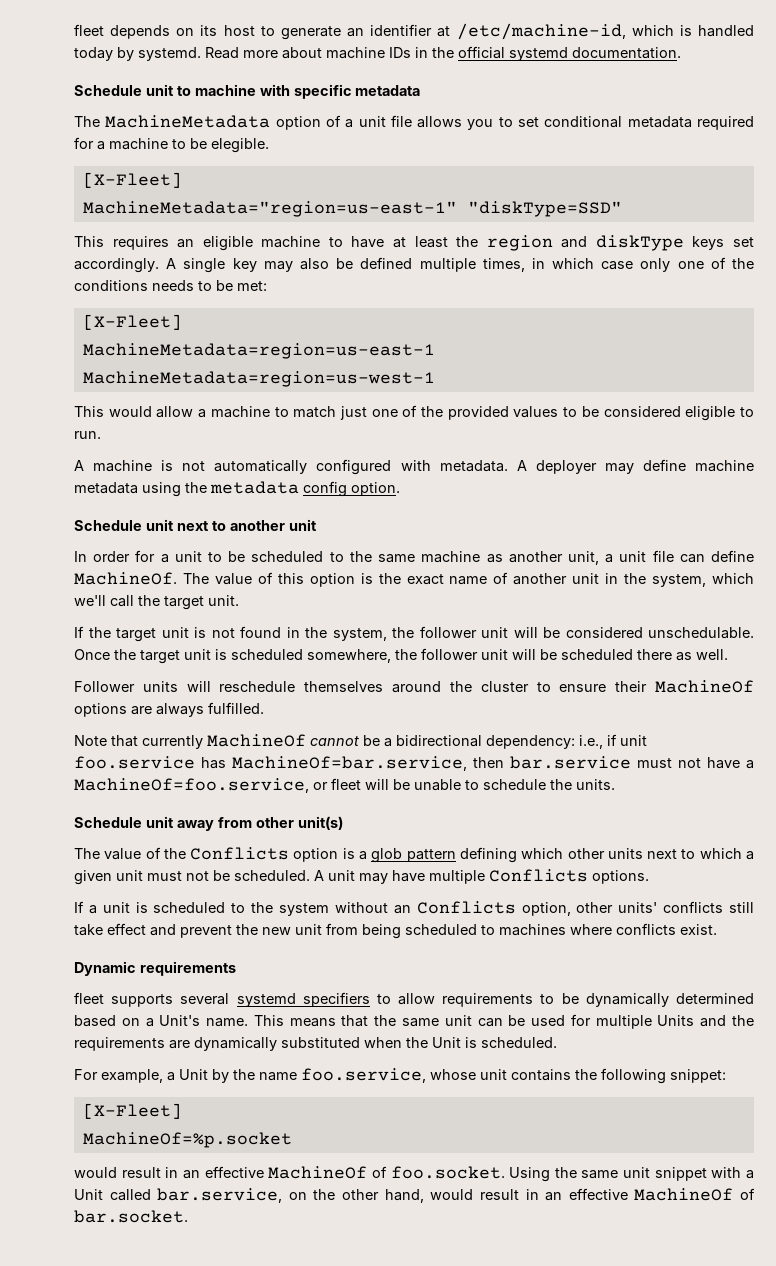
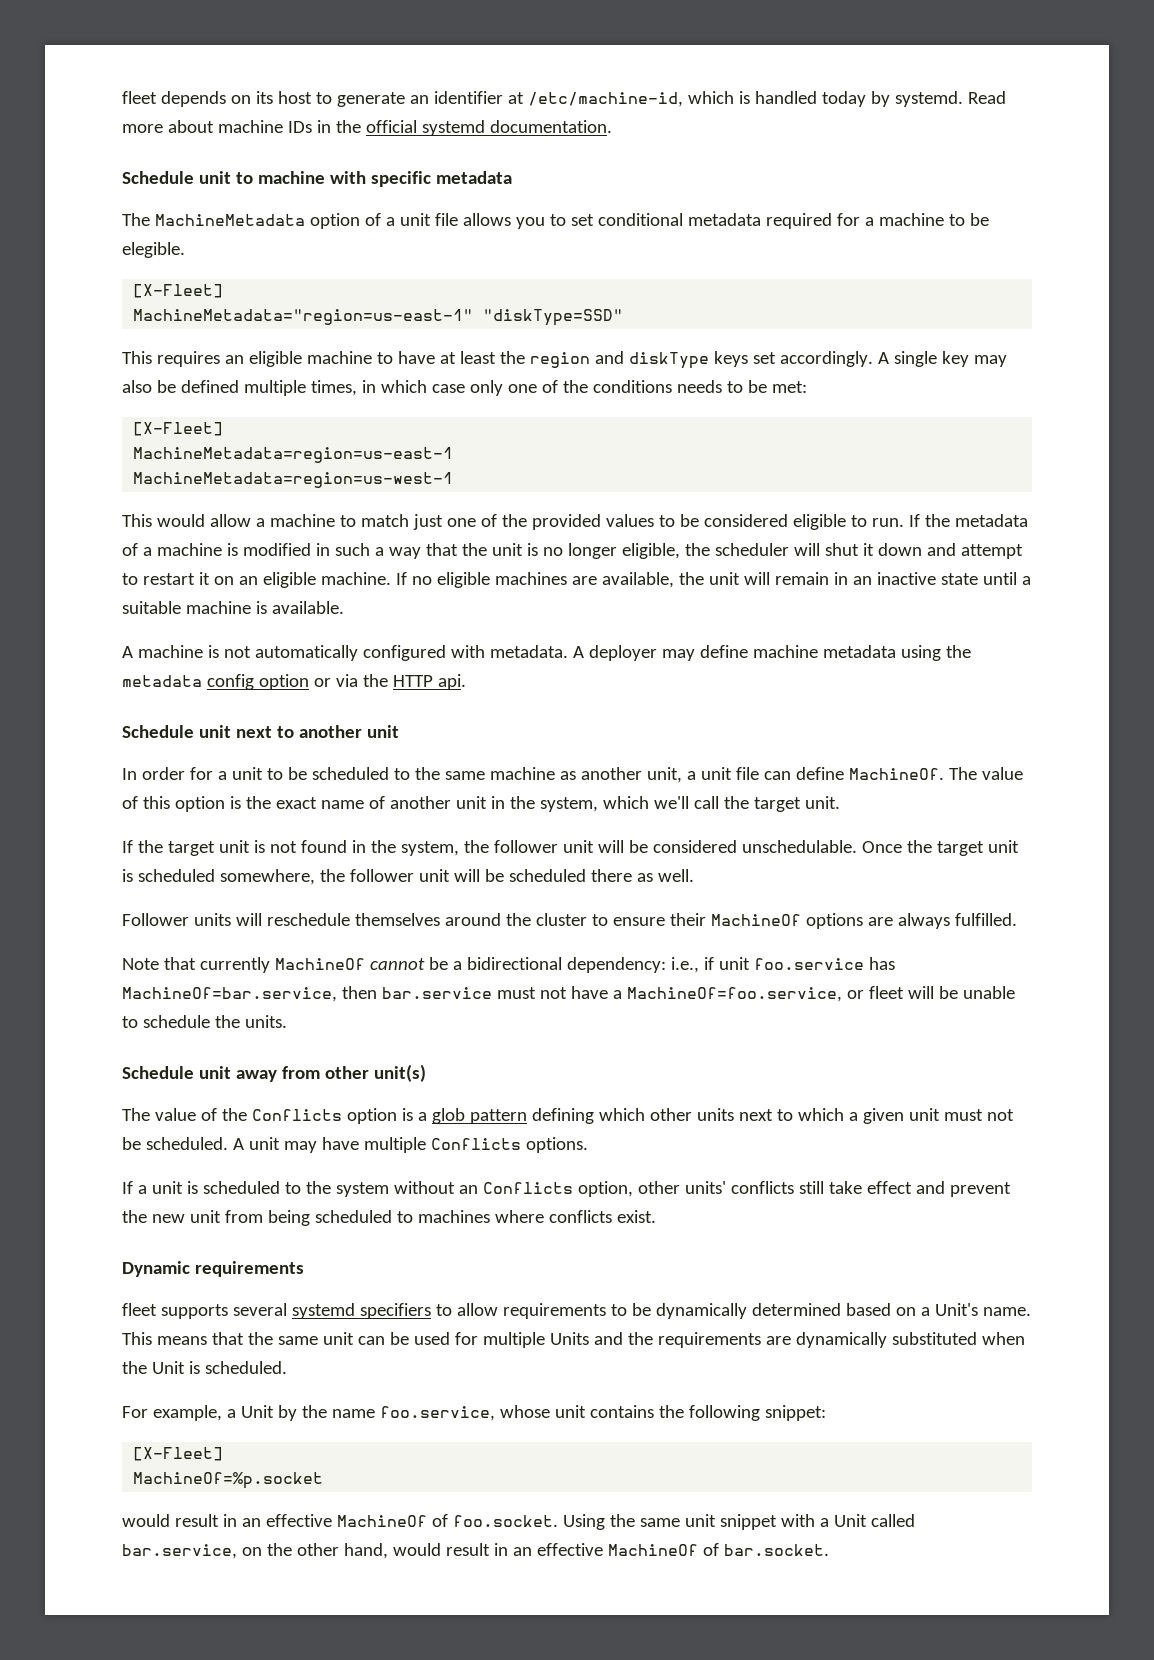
(101, 435) none -> [908,514,1028,527] [122,543,1023,559] [122,572,1031,588] [122,601,344,614] If the metadata of a machine is modified in such a way that the unit is no longer eligible, the scheduler will shut it down and attempt to restart it on an eligible machine. If no eligible machines are available, the unit will remain in an inactive state until a suitable machine is available.
[351,482,400,496] option. -> [258,674,466,690] option or via the HTTP api.

